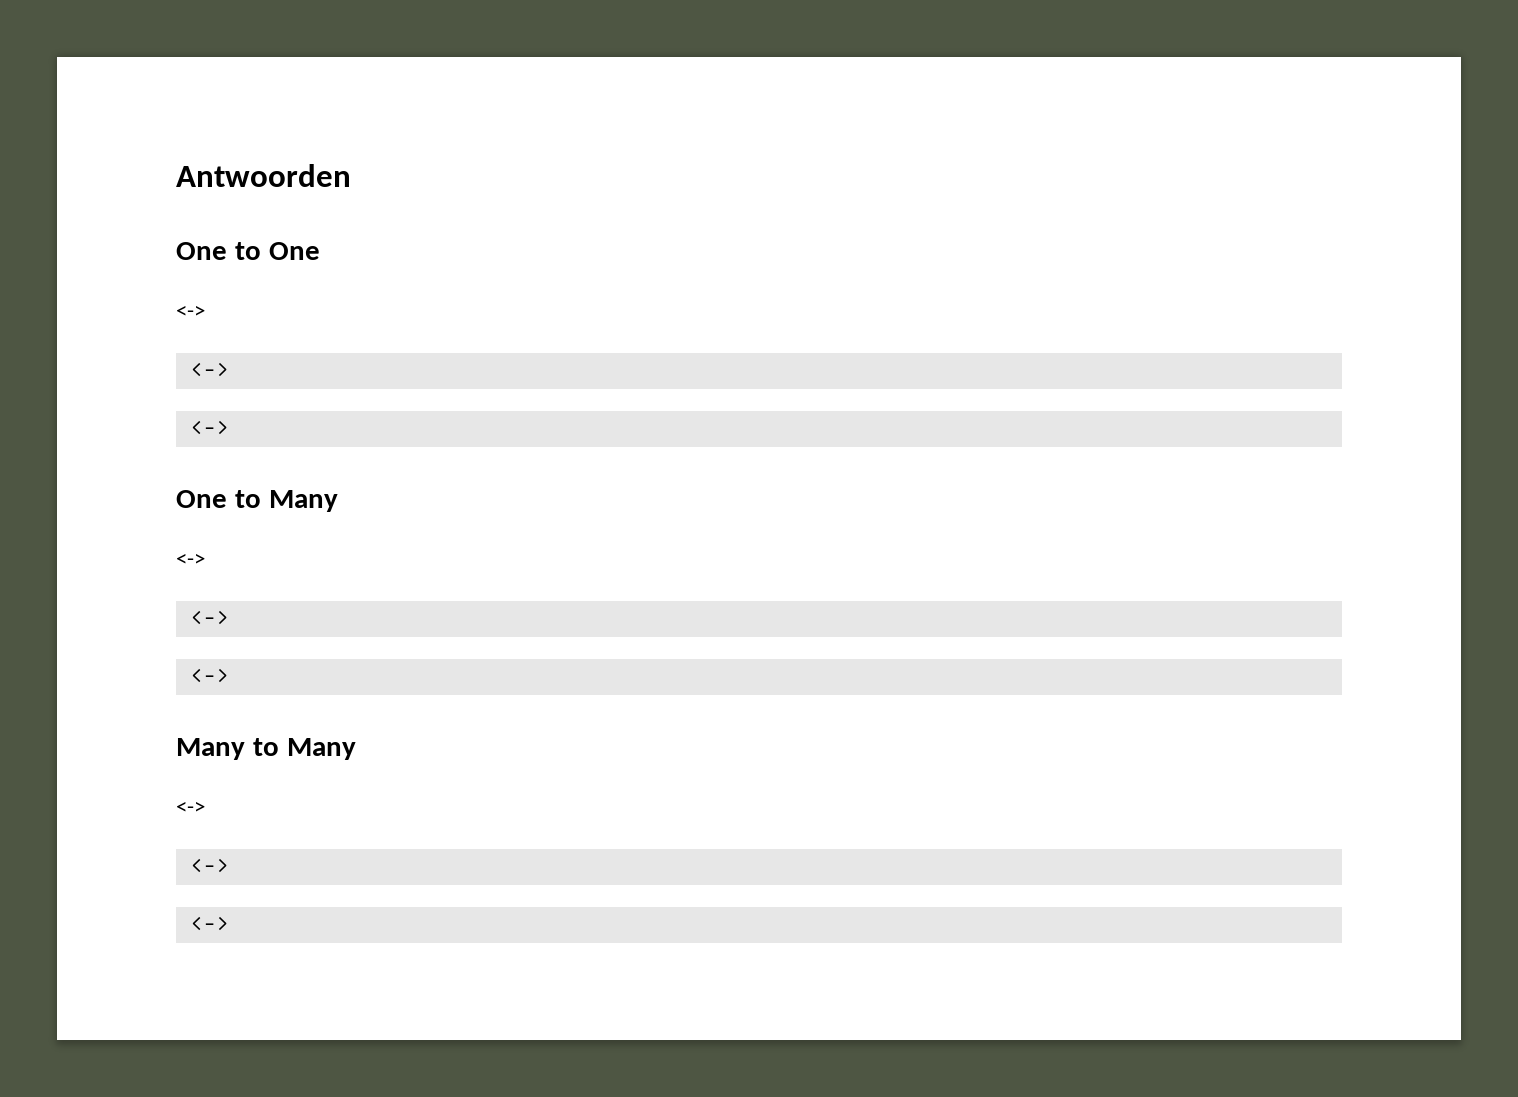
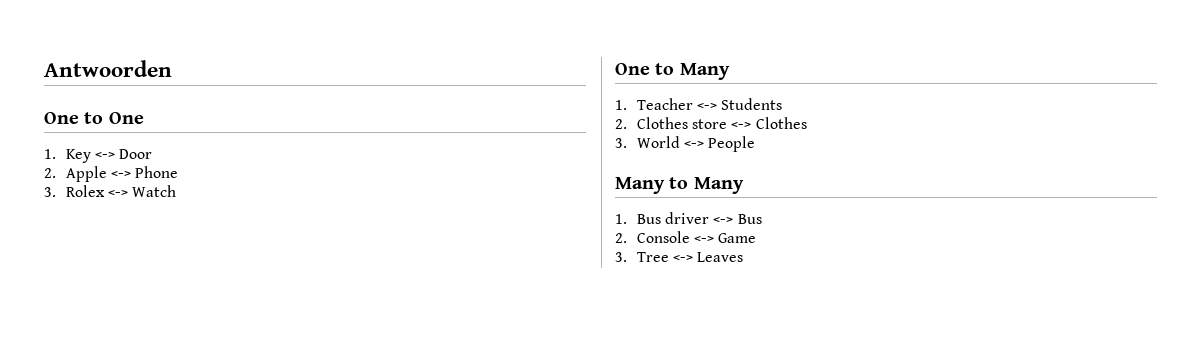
[176,305,205,318] [189,362,229,377] [189,420,229,435] <-> // <-> // <-> -> [44,149,153,163] [44,166,179,182] [44,185,177,197] 1. Key <-> Door // 2. Apple <-> Phone // 3. Rolex <-> Watch
[176,553,205,566] [189,610,229,625] [189,668,229,683] <-> // <-> // <-> -> [615,98,783,110] [615,117,807,129] [615,136,756,152] 1. Teacher <-> Students // 2. Clothes store <-> Clothes // 3. World <-> People
[176,801,205,814] [189,858,229,873] [189,916,229,931] <-> // <-> // <-> -> [615,212,762,224] [615,231,757,243] [615,252,744,262] 1. Bus driver <-> Bus // 2. Console <-> Game // 3. Tree <-> Leaves

